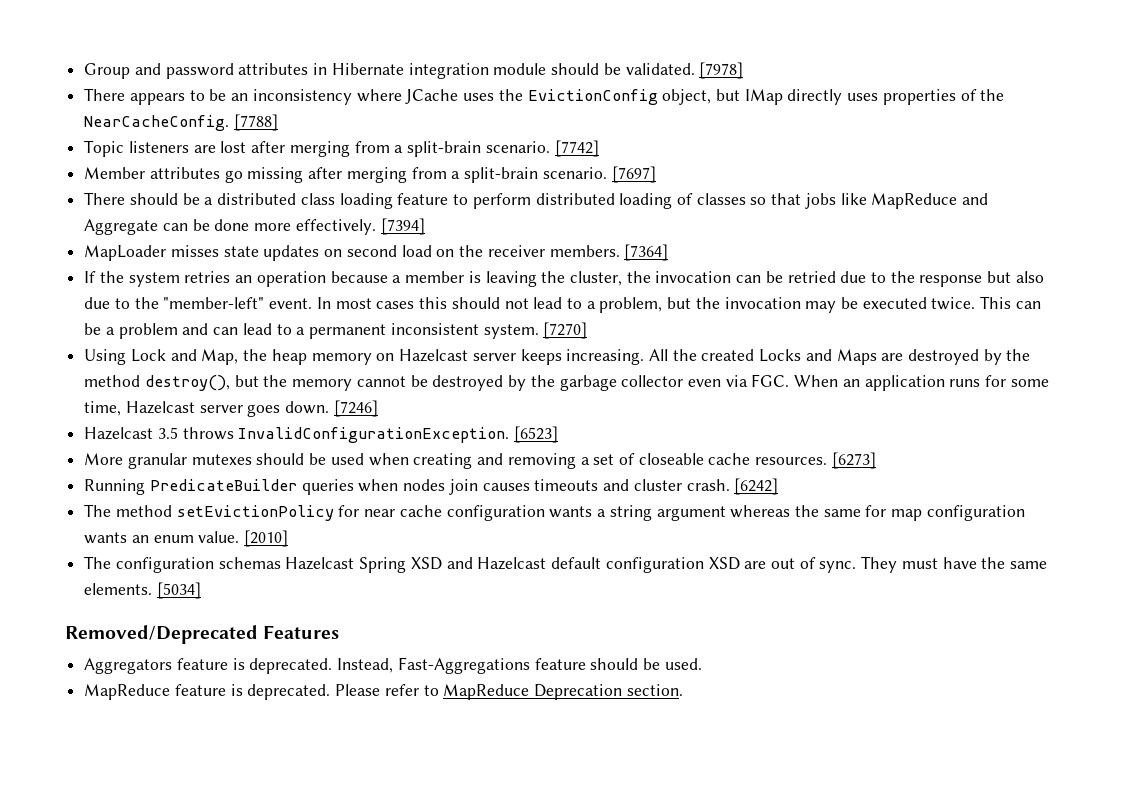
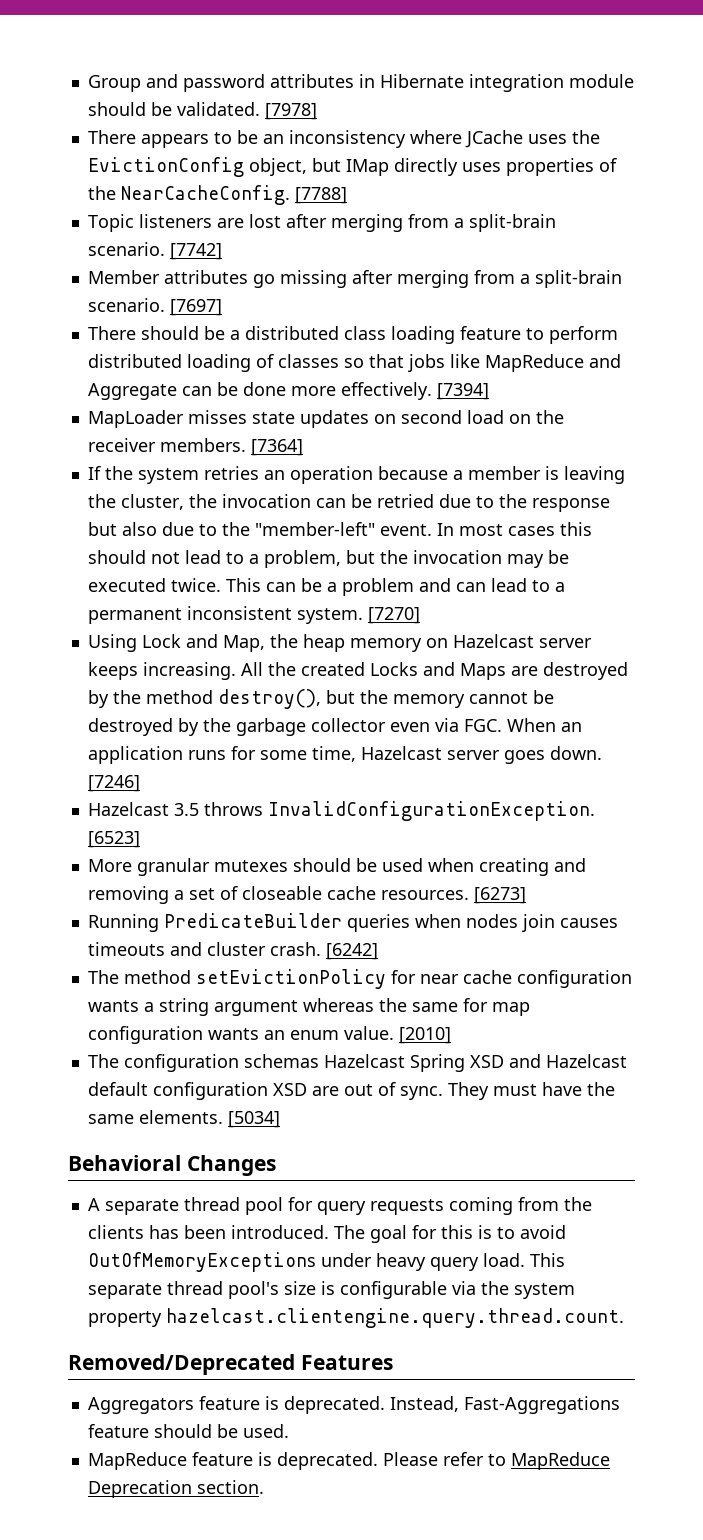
(201, 590) none -> [68,1155,276,1176] [87,1197,592,1215] [87,1225,566,1243] [87,1252,565,1272] [87,1281,575,1299] [87,1308,624,1328] // Behavioral Changes // A separate thread pool for query requests coming from the clients has been introduced. The goal for this is to avoid OutOfMemoryExceptions under heavy query load. This separate thread pool's size is configurable via the system property hazelcast.clientengine.query.thread.count.

